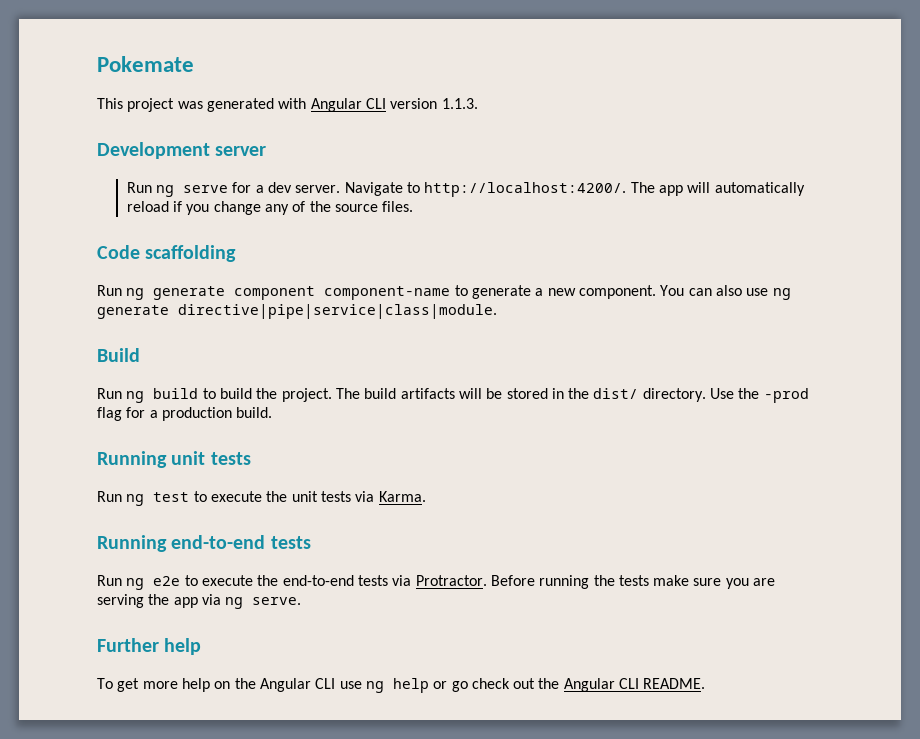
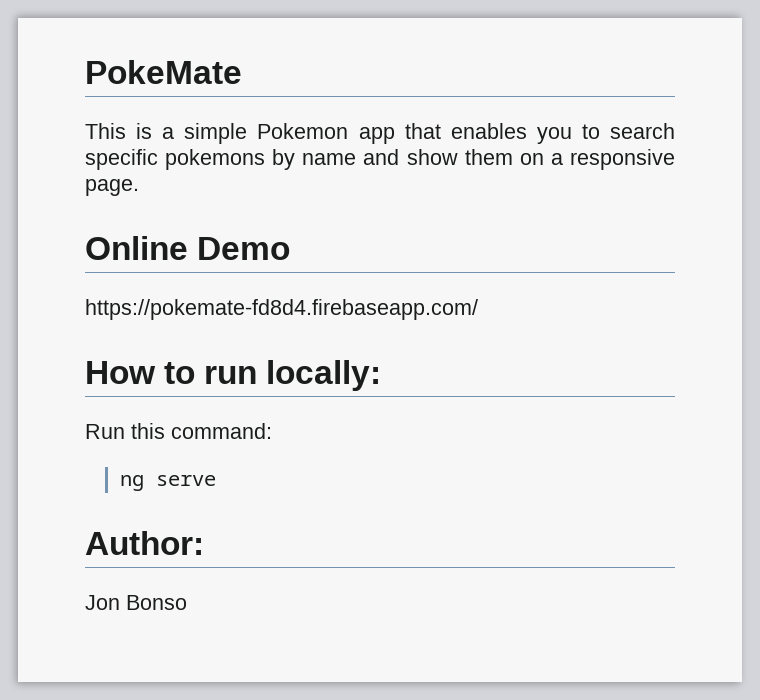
[97,56,194,72] Pokemate -> [85,60,242,84] PokeMate
[127,98,478,112] [97,142,267,159] [126,182,152,193] project was generated with Angular CLI version 1.1.3. // Development server // Run -> [136,123,676,144] [85,149,675,170] [85,179,139,196] [85,236,291,260] [85,299,478,320] [85,360,382,391] [85,423,272,439] is a simple Pokemon app that enables you to search specific pokemons by name and show them on a responsive page. // Online Demo // https://pokemate-fd8d4.firebaseapp.com/ // How to run locally: // Run this command: //
[232,182,805,197] [126,201,414,215] [97,245,237,262] [97,285,791,300] [97,304,497,319] [97,348,140,362] [97,388,809,403] [97,407,273,421] [97,451,251,468] [97,491,426,506] [97,535,311,552] [97,575,776,590] [97,594,302,609] [97,638,202,655] [97,678,706,693] for a dev server. Navigate to http://localhost:4200/. The app will automatically reload if you change any of the source files. // Code scaffolding // Run ng generate component component-name to generate a new component. You can also use ng generate directive|pipe|service|class|module. // Build // Run ng build to build the project. The build artifacts will be stored in the dist/ directory. Use the -prod flag for a production build. // Running unit tests // Run ng test to execute the unit tests via Karma. // Running end-to-end tests // Run ng e2e to execute the end-to-end tests via Protractor. Before running the tests make sure you are serving the app via ng serve. // Further help // To get more help on the Angular CLI use ng help or go check out the Angular CLI README. -> [85,531,204,555] [85,595,187,610] // Author: // Jon Bonso

